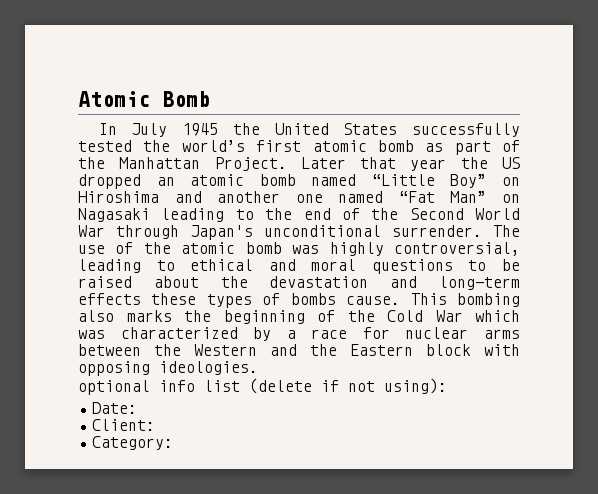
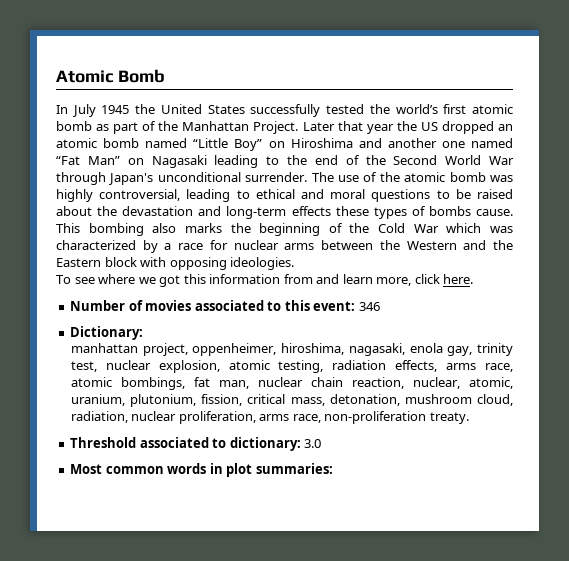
[78,378,447,395] [92,402,138,414] [92,419,156,431] [92,436,174,450] optional info list (delete if not using): // Date: // Client: // Category: -> [56,274,474,287] [70,300,380,311] [70,326,144,340] [70,343,513,356] [70,360,513,373] [70,377,513,390] [70,394,513,407] [70,411,469,424] [70,437,322,451] [70,463,333,477] To see where we got this information from and learn more, click here. // Number of movies associated to this event: 346 // Dictionary: // manhattan project, oppenheimer, hiroshima, nagasaki, enola gay, trinity test, nuclear explosion, atomic testing, radiation effects, arms race, atomic bombings, fat man, nuclear chain reaction, nuclear, atomic, uranium, plutonium, fission, critical mass, detonation, mushroom cloud, radiation, nuclear proliferation, arms race, non-proliferation treaty. // Threshold associated to dictionary: 3.0 // Most common words in plot summaries:

